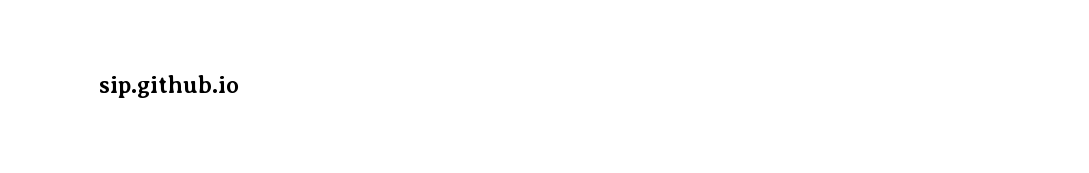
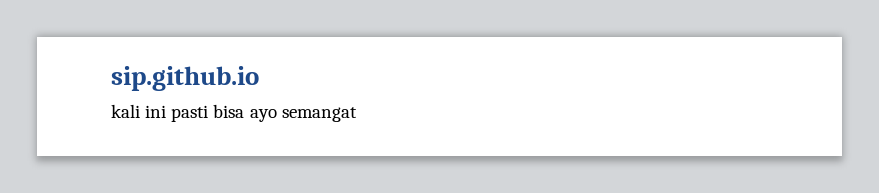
(239, 86) none -> [111,104,357,122] // kali ini pasti bisa ayo semangat

